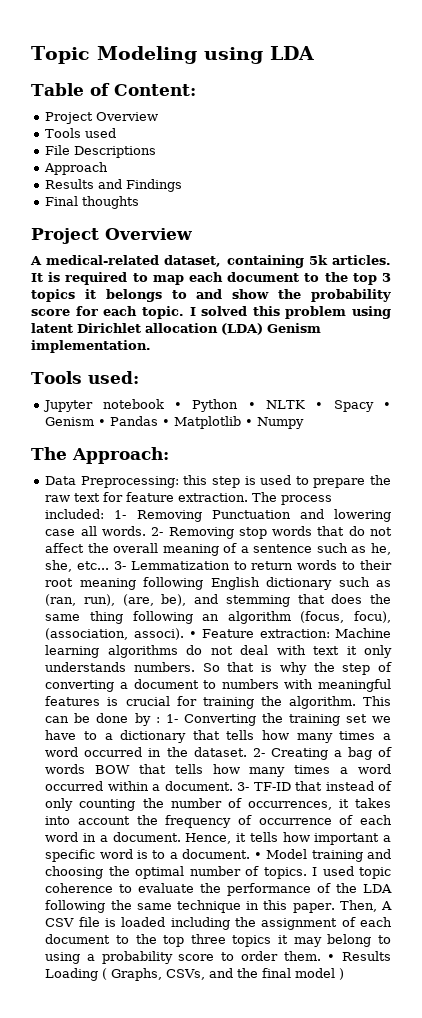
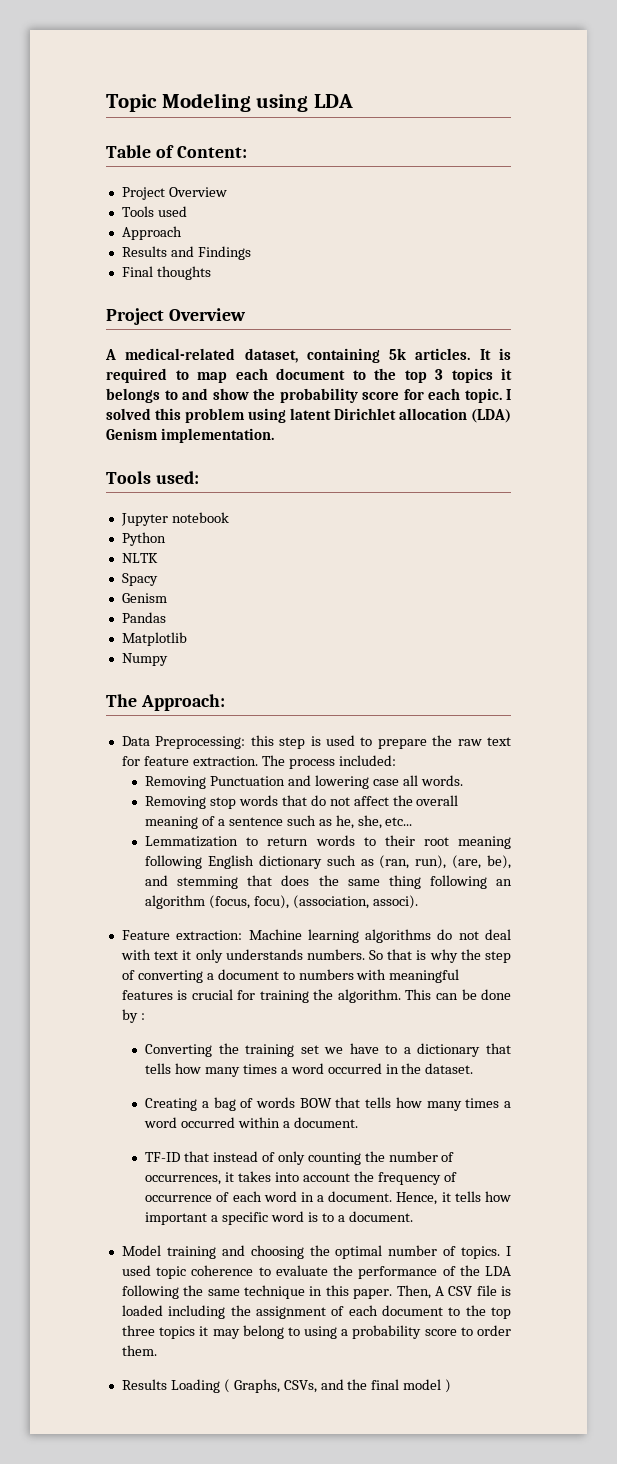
[45,145,157,158] // File Descriptions -> (187, 211) none
[173,402,182,409] • -> (229, 517) //
[247,402,256,409] • -> (166, 539) //
[315,402,324,409] • -> (158, 558) //
[382,402,391,409] [45,417,107,426] • Genism • -> [121,593,167,603] // Genism //
[162,419,171,426] • -> (166, 617) //
[245,419,254,426] • -> (187, 639) //
[114,510,127,519] 1- -> (396, 760) //
[151,527,164,536] 2- -> (463, 780) //
[113,561,126,570] 3- -> (413, 821) //
[188,631,197,638] • -> (418, 902) //
[165,714,178,723] 1- -> (145, 1016) //
[252,748,265,757] 2- -> (474, 1068) //
[237,782,250,791] 3- -> (358, 1122) //
[254,852,263,859] • -> (413, 1216) //
[327,954,336,961] • -> (157, 1350) //

